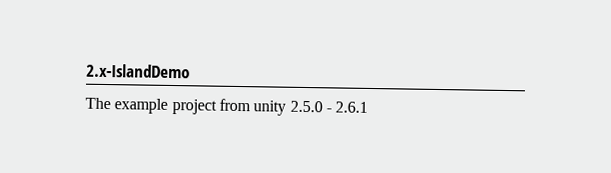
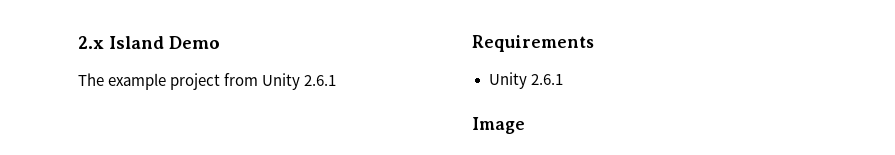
[86,63,190,79] 2.x-IslandDemo -> [78,36,220,49] 2.x Island Demo
[253,100,369,116] unity 2.5.0 - 2.6.1 -> [262,73,337,90] [472,35,594,52] [488,72,563,89] [472,117,525,134] Unity 2.6.1 // Requirements // Unity 2.6.1 // Image

